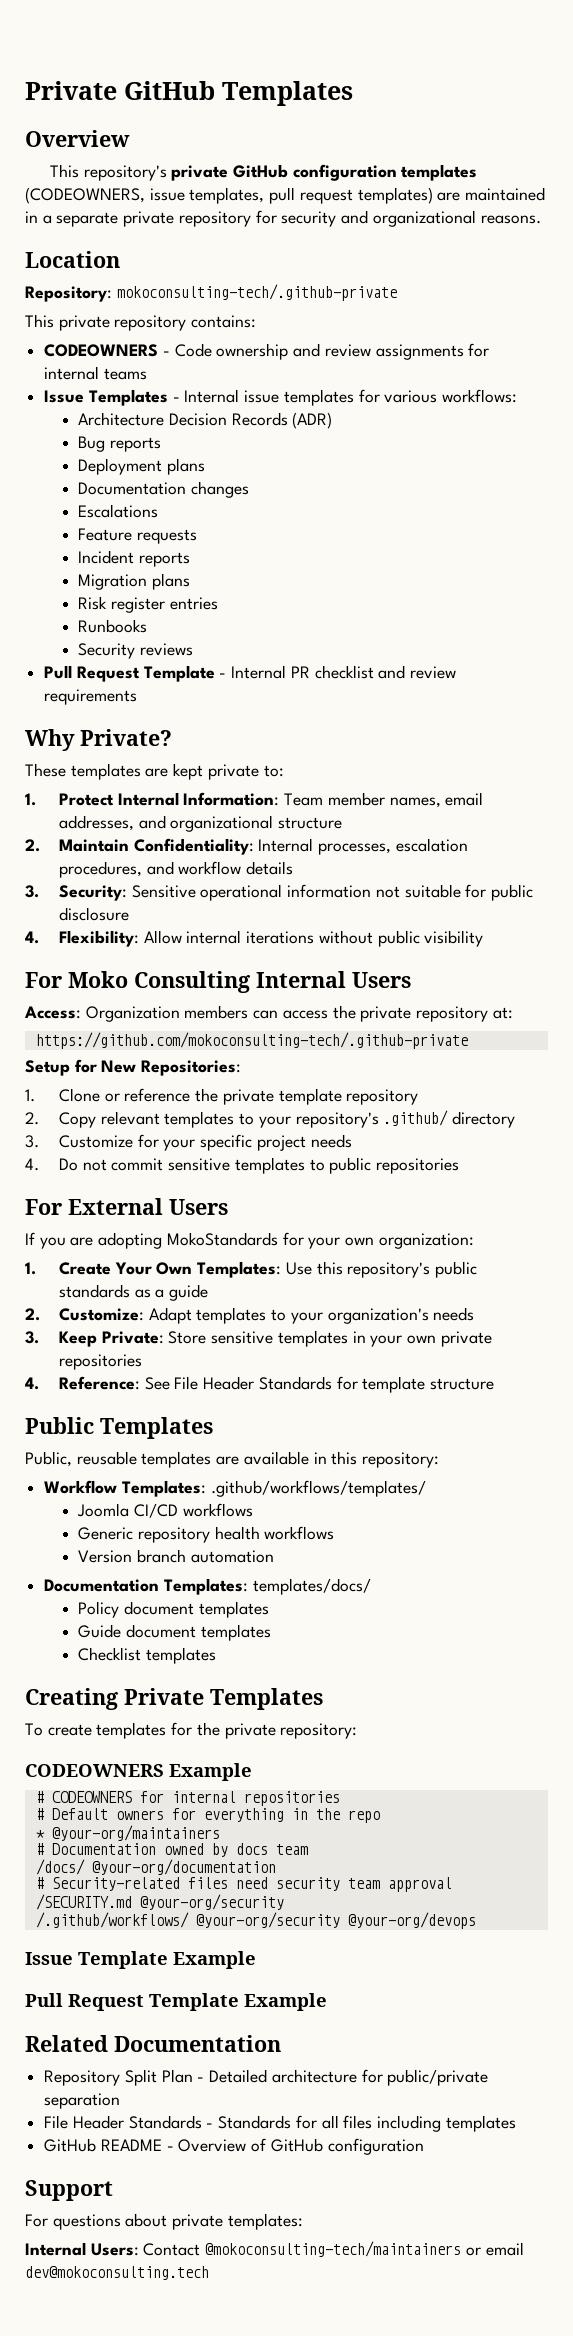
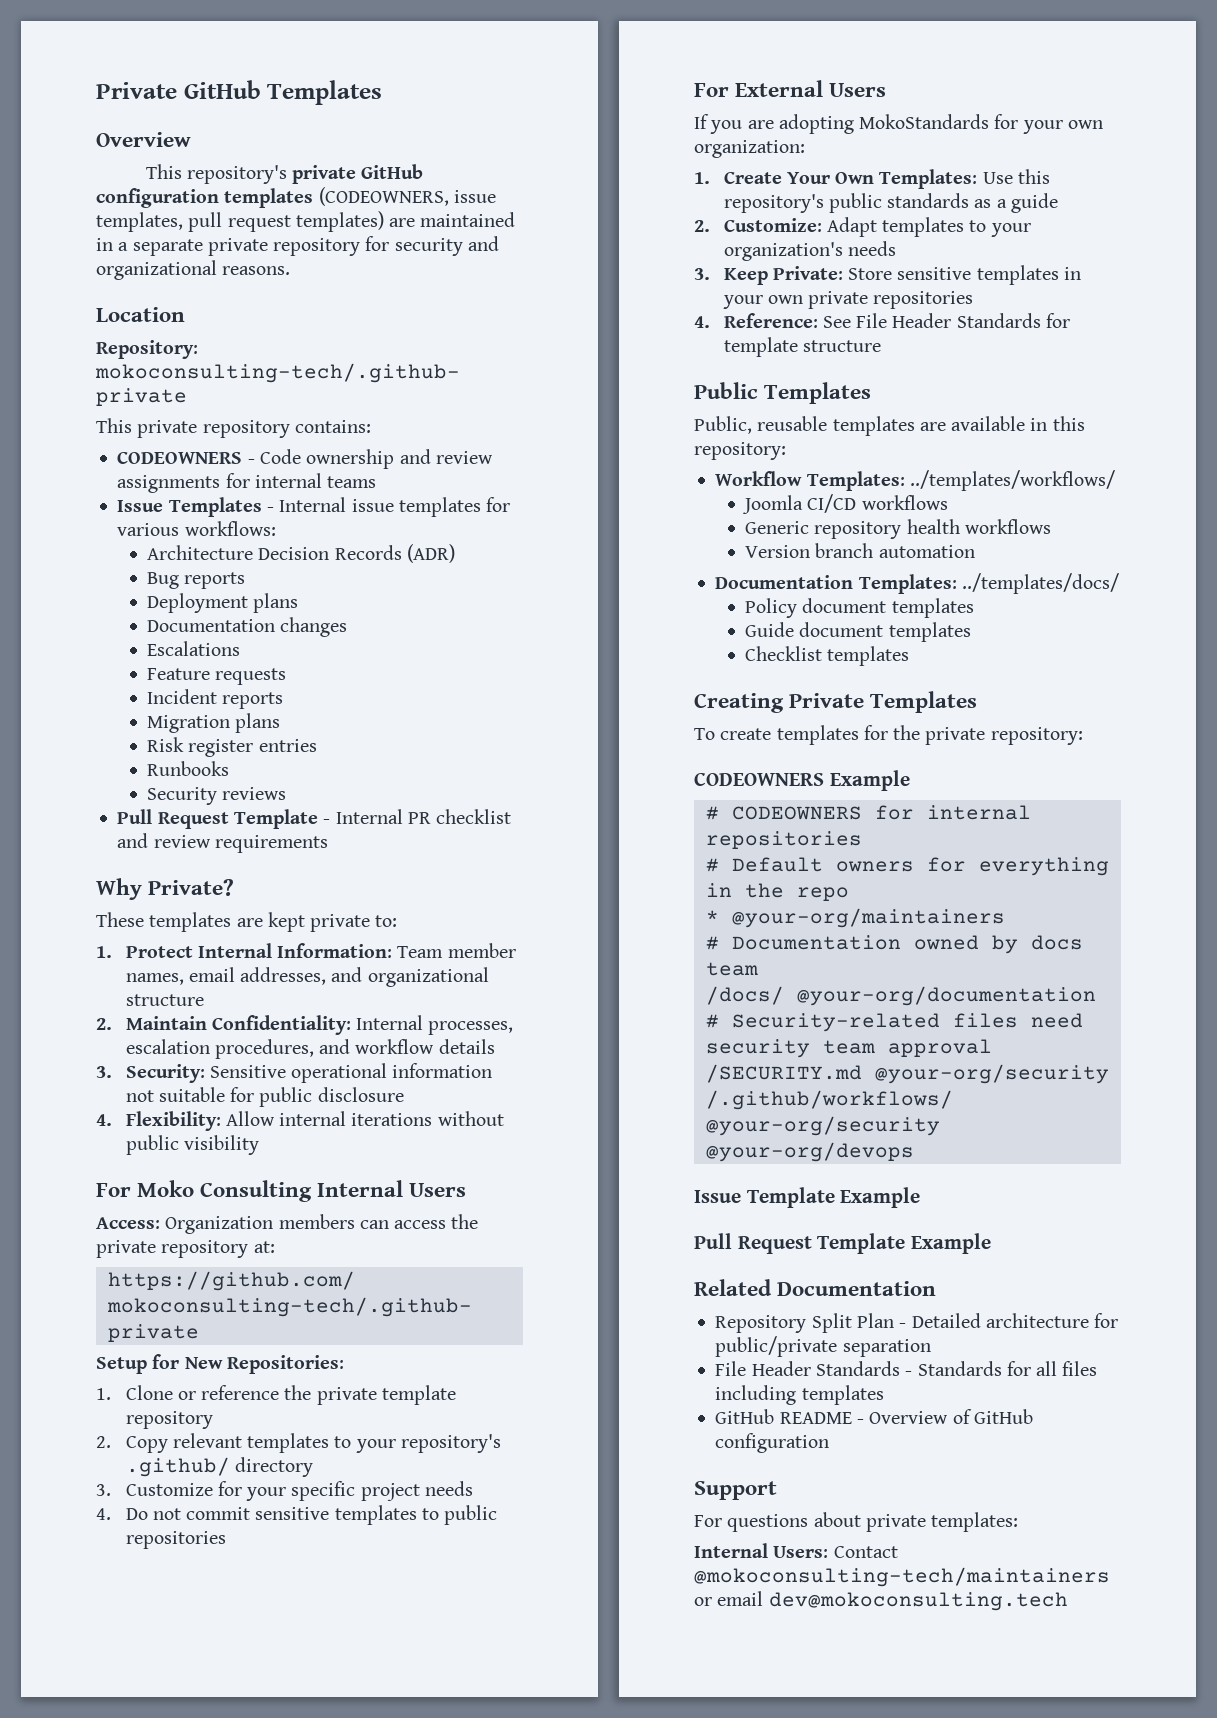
[210,1480,426,1497] .github/workflows/templates/ -> [909,470,1115,491] ../templates/workflows/
[252,1578,371,1595] templates/docs/ -> [961,573,1119,594] ../templates/docs/

